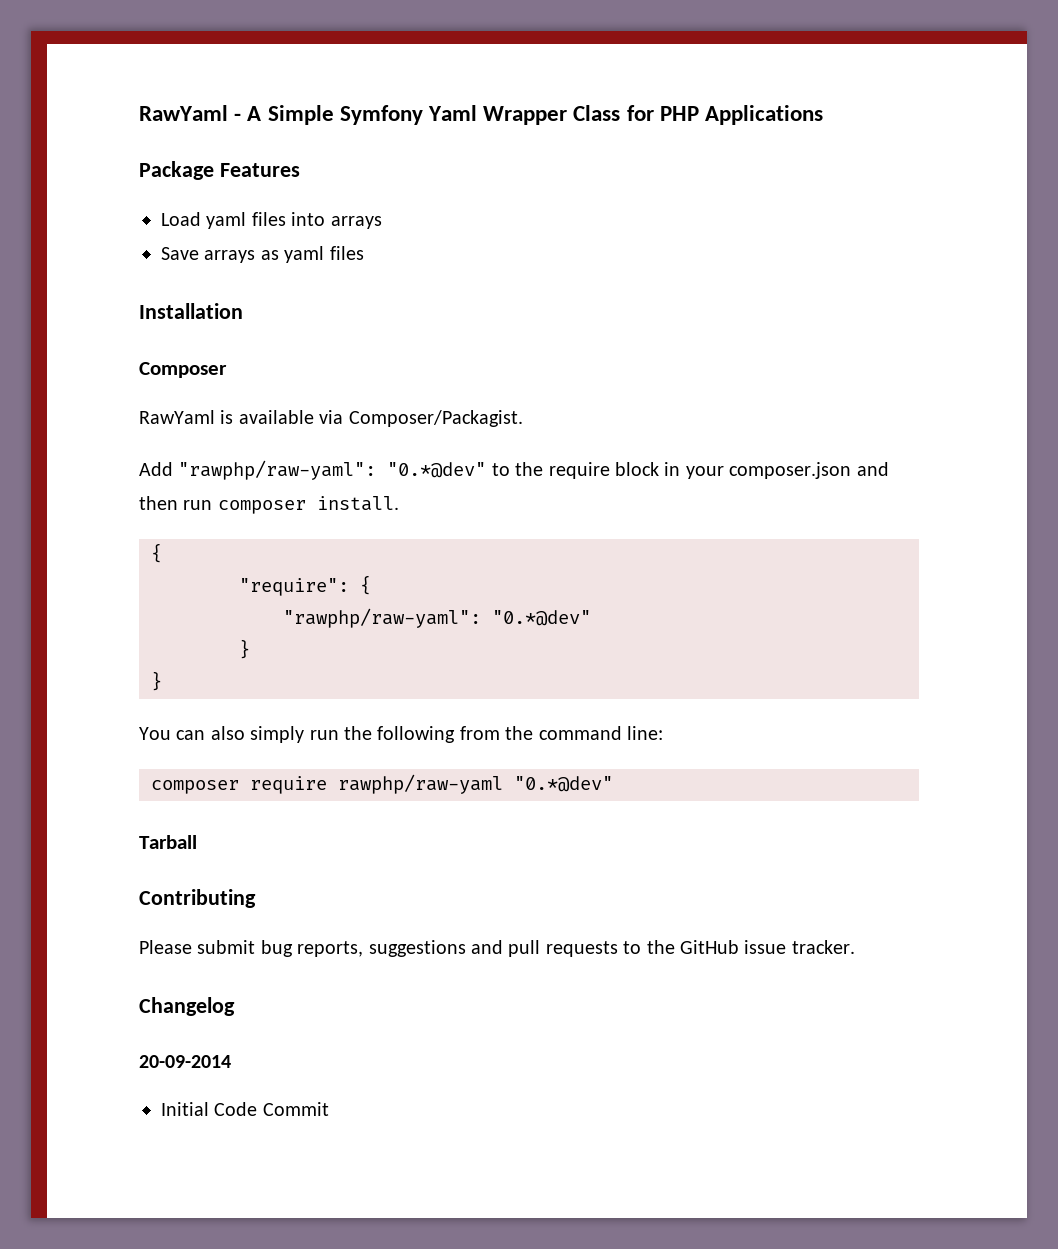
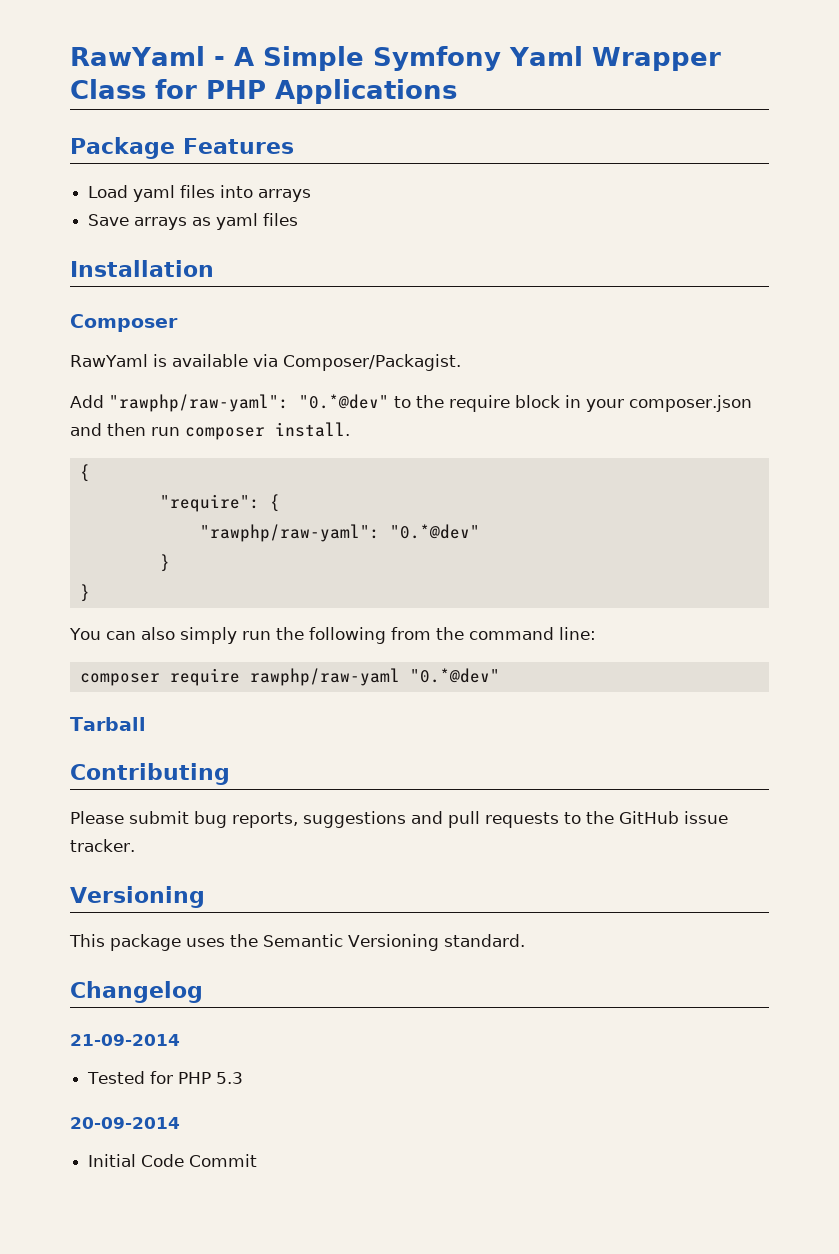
[139,997,235,1016] Changelog -> [70,886,205,908] [69,934,525,951] [70,981,203,1003] [70,1034,180,1046] [87,1071,244,1084] Versioning // This package uses the Semantic Versioning standard. // Changelog // 21-09-2014 // Tested for PHP 5.3

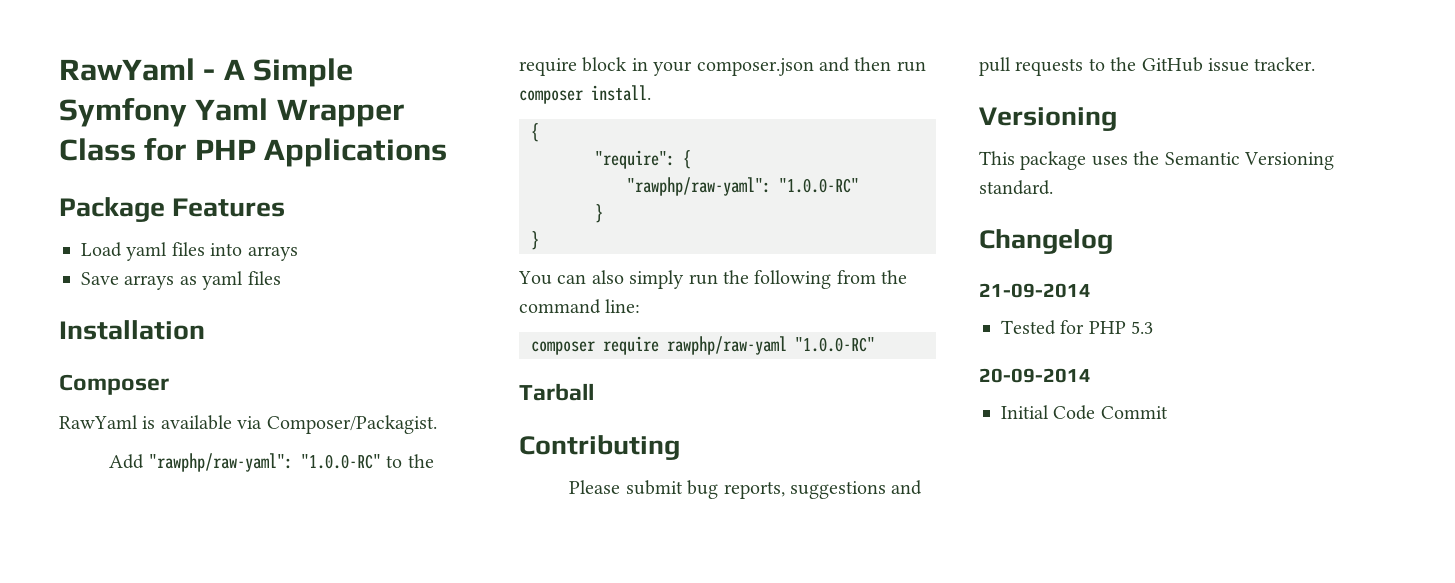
[299,394,389,409] "0.*@dev" -> [300,454,381,469] "1.0.0-RC"
[389,524,480,539] "0.*@dev" -> [779,178,859,193] "1.0.0-RC"
[409,668,500,683] "0.*@dev" -> [795,337,875,352] "1.0.0-RC"

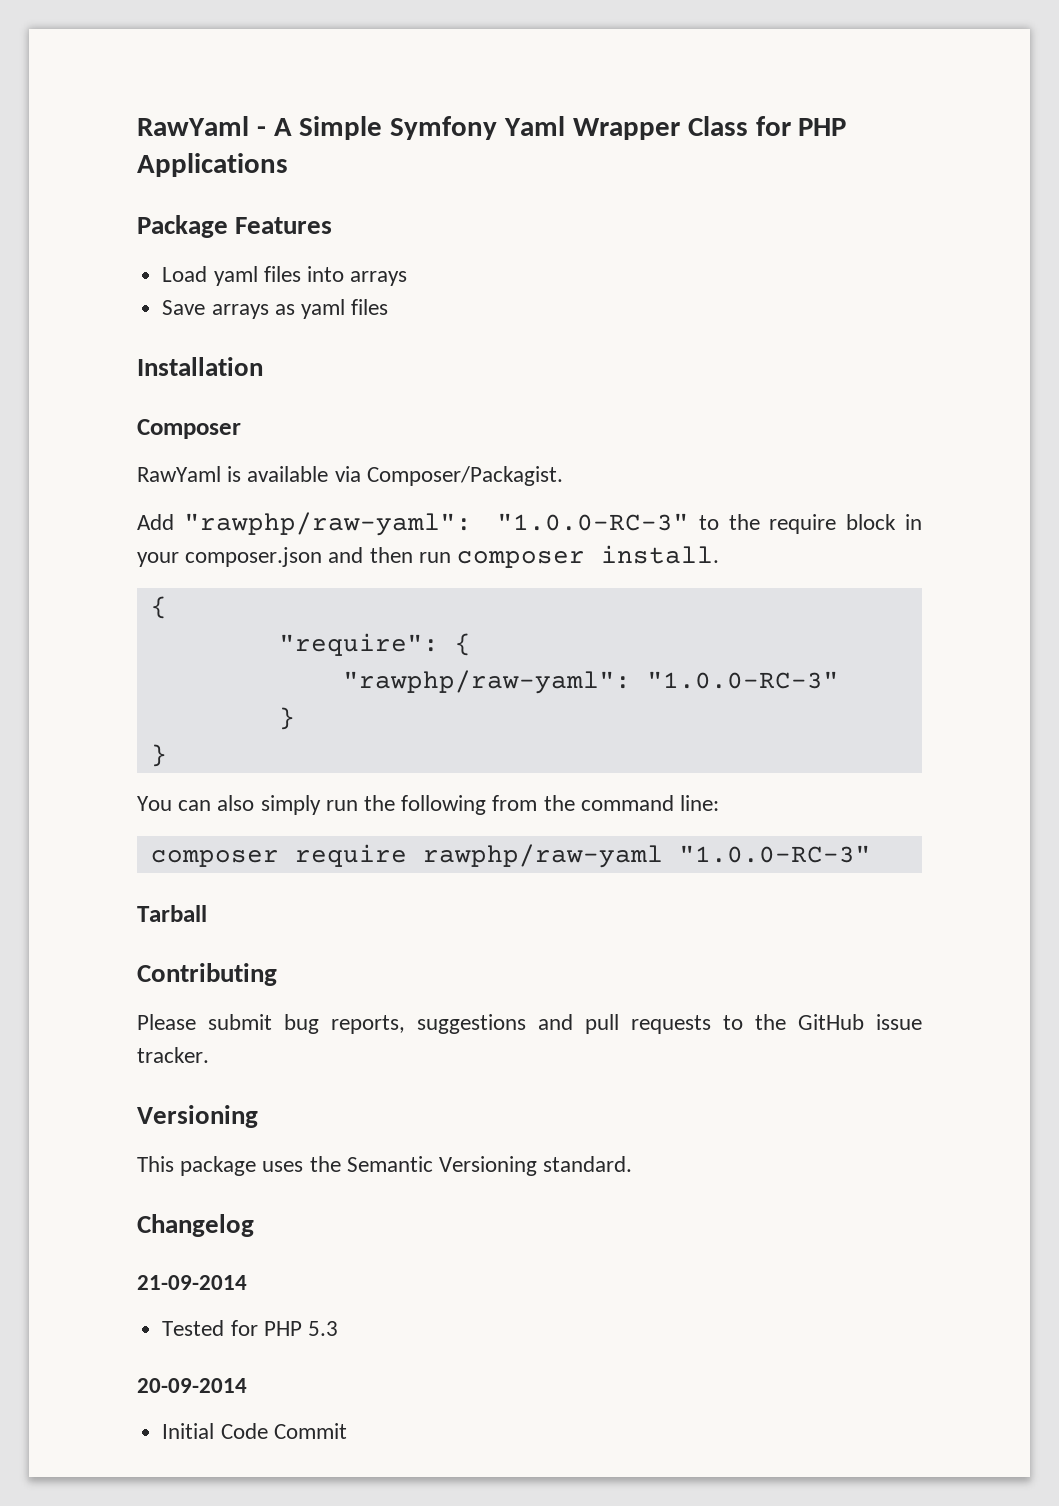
[300,454,381,469] "1.0.0-RC" -> [497,513,690,531] "1.0.0-RC-3"
[779,178,859,193] "1.0.0-RC" -> [646,671,839,689] "1.0.0-RC-3"
[795,337,875,352] "1.0.0-RC" -> [678,845,871,863] "1.0.0-RC-3"

